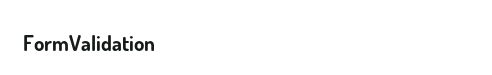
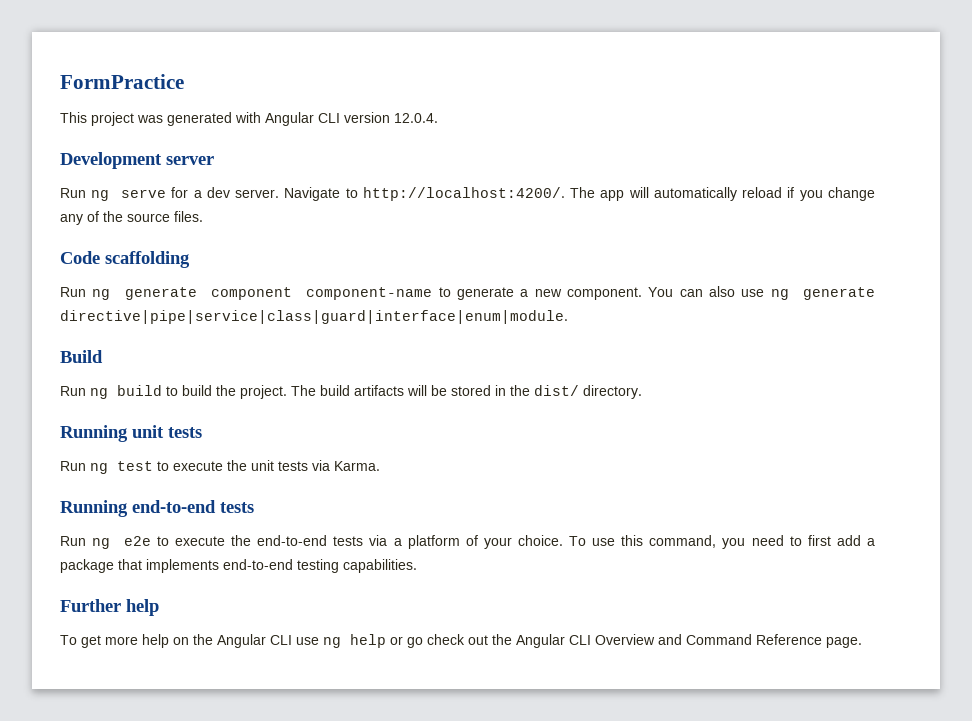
[23,35,155,51] FormValidation -> [60,74,184,89] [60,112,438,126] [60,152,214,169] [60,187,875,201] [60,211,203,225] [60,251,190,268] [60,286,876,300] [60,310,568,324] [60,350,103,363] [60,385,642,399] [60,425,202,442] [60,460,380,474] [60,500,254,517] [60,535,876,549] [60,559,417,573] [60,599,159,616] [60,634,862,648] FormPractice // This project was generated with Angular CLI version 12.0.4. // Development server // Run ng serve for a dev server. Navigate to http://localhost:4200/. The app will automatically reload if you change any of the source files. // Code scaffolding // Run ng generate component component-name to generate a new component. You can also use ng generate directive|pipe|service|class|guard|interface|enum|module. // Build // Run ng build to build the project. The build artifacts will be stored in the dist/ directory. // Running unit tests // Run ng test to execute the unit tests via Karma. // Running end-to-end tests // Run ng e2e to execute the end-to-end tests via a platform of your choice. To use this command, you need to first add a package that implements end-to-end testing capabilities. // Further help // To get more help on the Angular CLI use ng help or go check out the Angular CLI Overview and Command Reference page.

